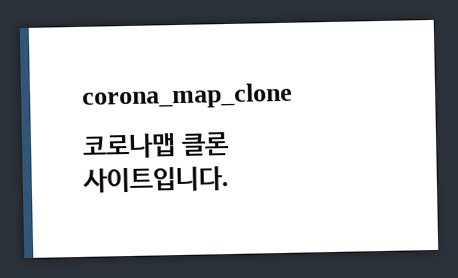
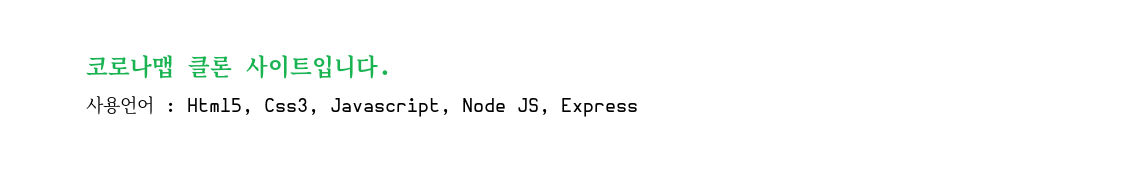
[81,82,293,110] corona_map_clone // -> (86, 67) none
(230, 179) none -> [86,95,638,117] // 사용언어 : Html5, Css3, Javascript, Node JS, Express

